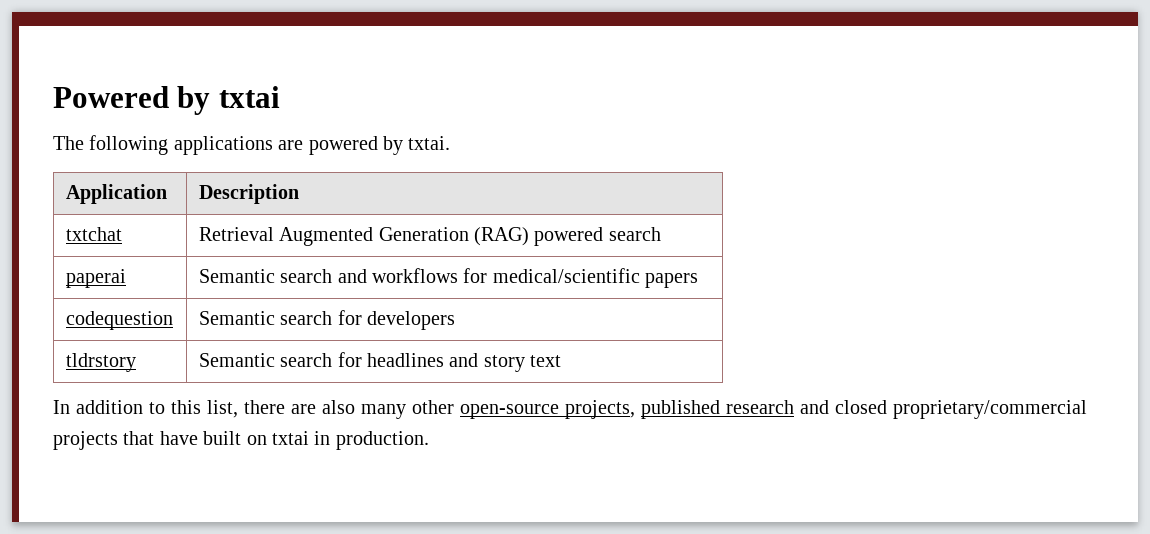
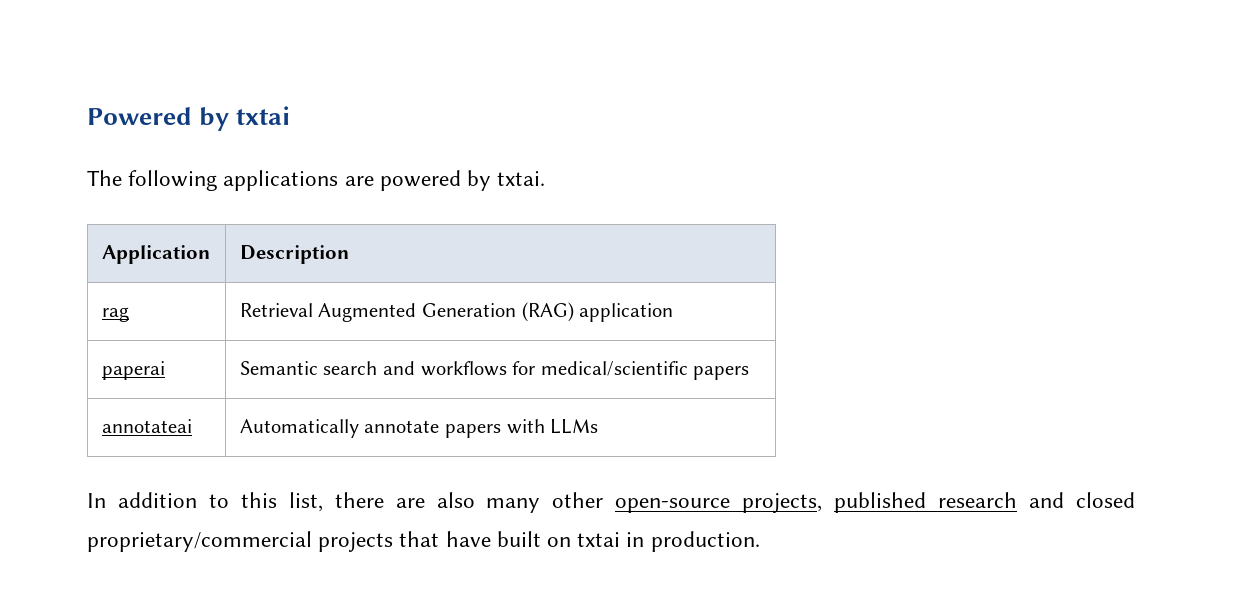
[65,227,122,241] txtchat -> [101,307,129,322] rag
[534,227,661,246] powered search -> [579,303,674,322] application
[65,311,173,330] [198,310,456,330] [65,353,136,372] [198,352,562,372] codequestion | Semantic search for developers // tldrstory | Semantic search for headlines and story text -> [101,419,192,433] [239,419,599,438] annotateai | Automatically annotate papers with LLMs

